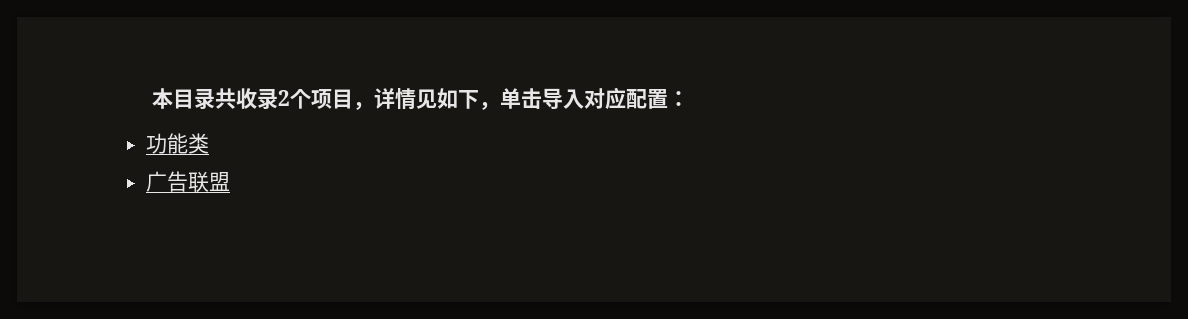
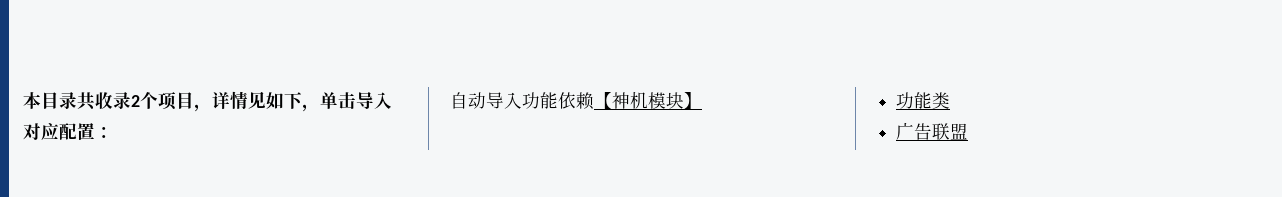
(689, 98) none -> [450,91,702,110] // 自动导入功能依赖【神机模块】

